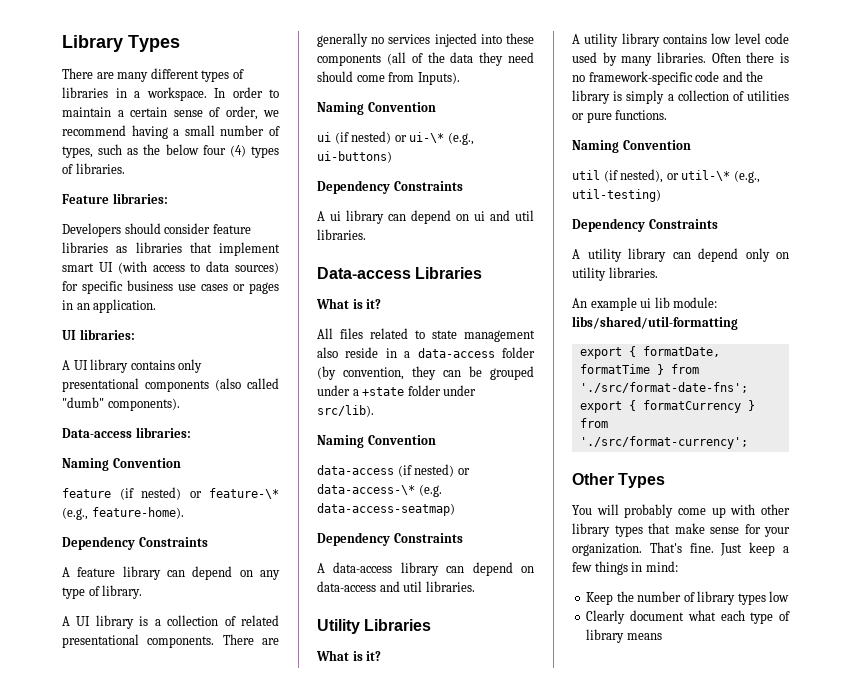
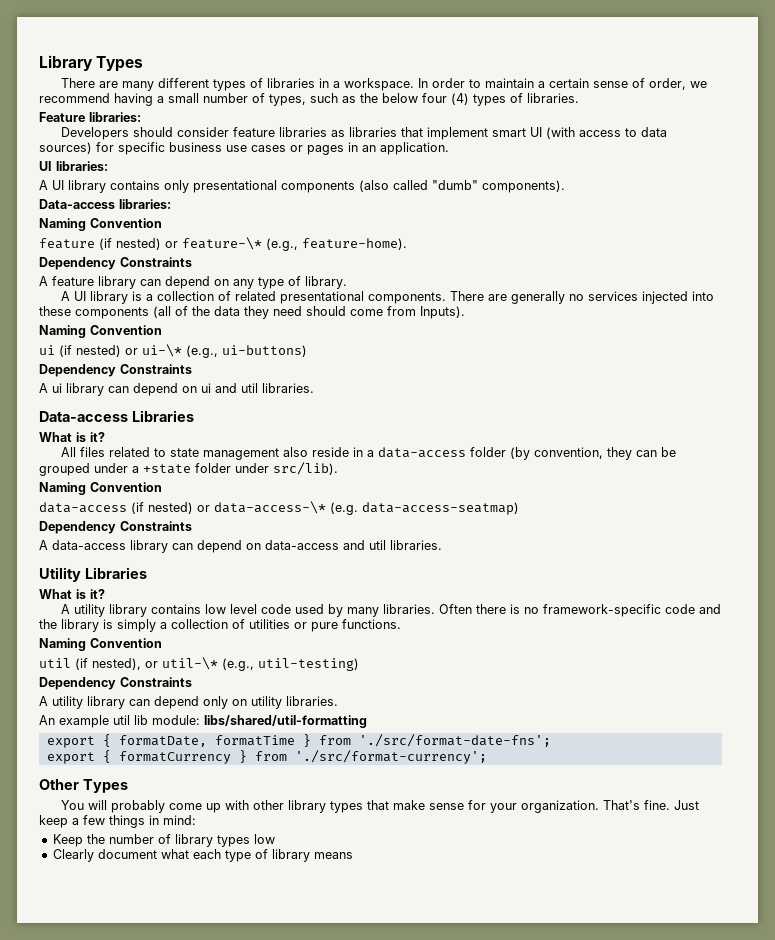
[640,298,652,308] ui -> [113,715,130,725] util

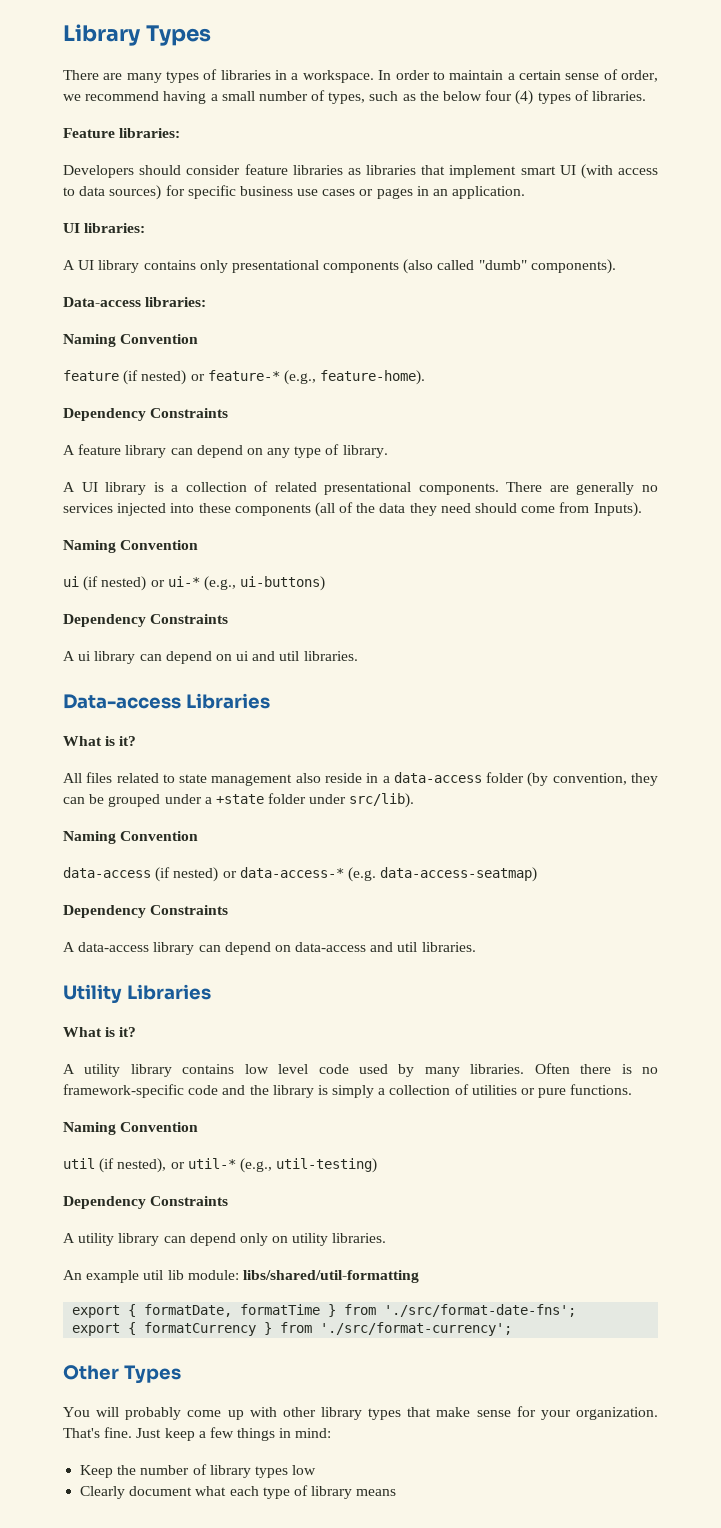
[158,78,210,88] different -> (162, 78) none
[182,237,262,250] feature-\* -> [207,370,280,381] feature-*
[142,344,182,357] ui-\* -> [167,576,200,587] ui-*
[214,501,326,514] data-access-\* -> [239,867,344,878] data-access-*
[162,657,218,670] util-\* -> [187,1158,236,1169] util-*

